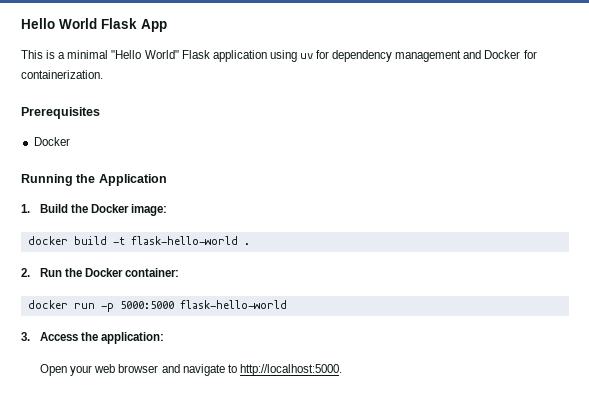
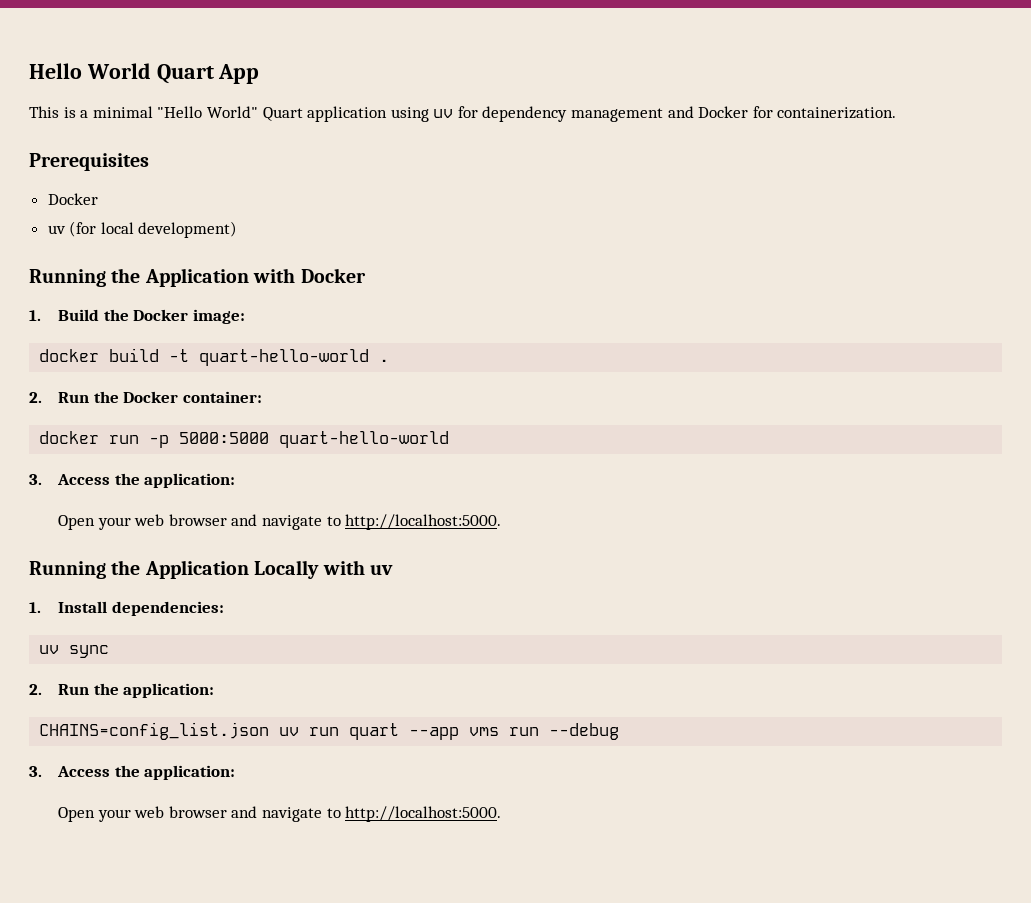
[101,18,137,29] Flask -> [156,64,214,84] Quart
[181,50,210,59] Flask -> [262,107,303,121] Quart
[21,174,167,186] // Running the Application -> [47,221,238,238] [29,268,366,287] // uv (for local development) // Running the Application with Docker
[130,236,238,245] flask-hello-world -> [199,349,370,366] quart-hello-world
[179,300,287,309] flask-hello-world -> [279,431,450,448] quart-hello-world
(342, 370) none -> [29,560,393,579] [29,601,224,616] [39,645,110,658] [29,683,215,698] [39,722,620,740] [29,765,236,780] [58,806,502,822] // Running the Application Locally with uv // 1. Install dependencies: // uv sync // 2. Run the application: // CHAINS=config_list.json uv run quart --app vms run --debug // 3. Access the application: // Open your web browser and navigate to http://localhost:5000.

